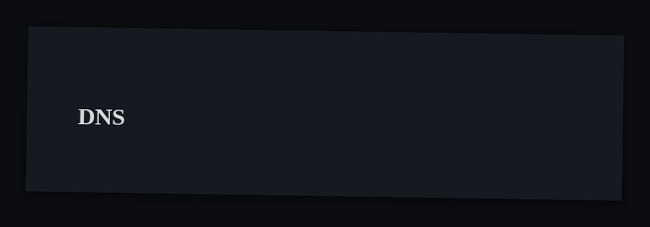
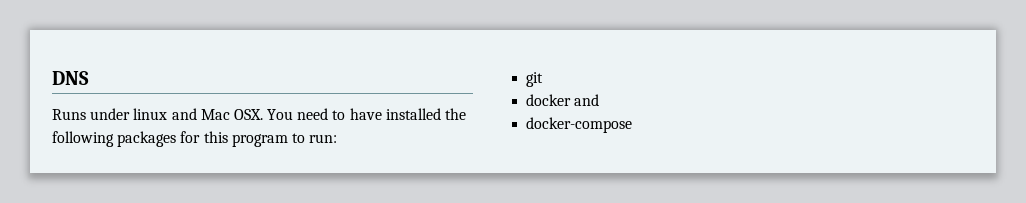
(126, 117) none -> [52,108,467,120] [52,131,338,147] [526,72,544,87] [526,94,600,106] [526,117,633,133] // Runs under linux and Mac OSX. You need to have installed the following packages for this program to run: // git // docker and // docker-compose

